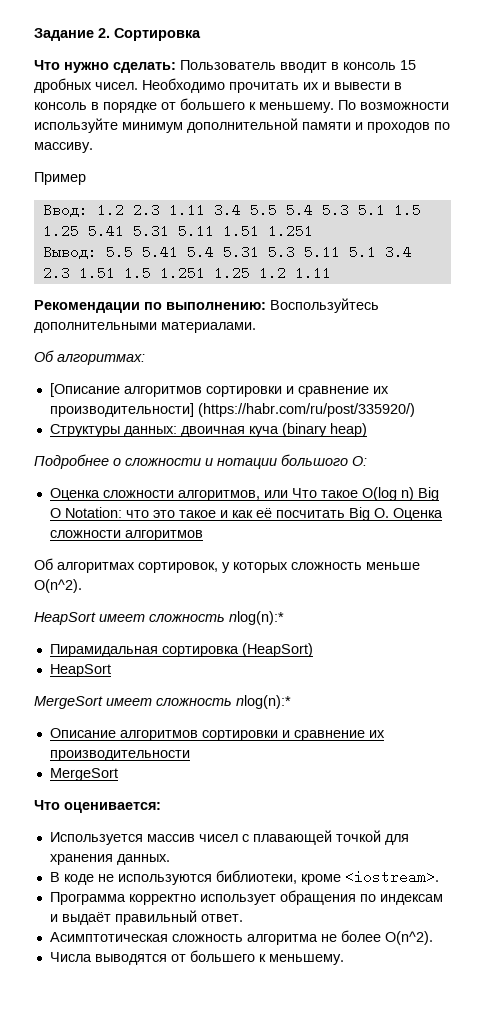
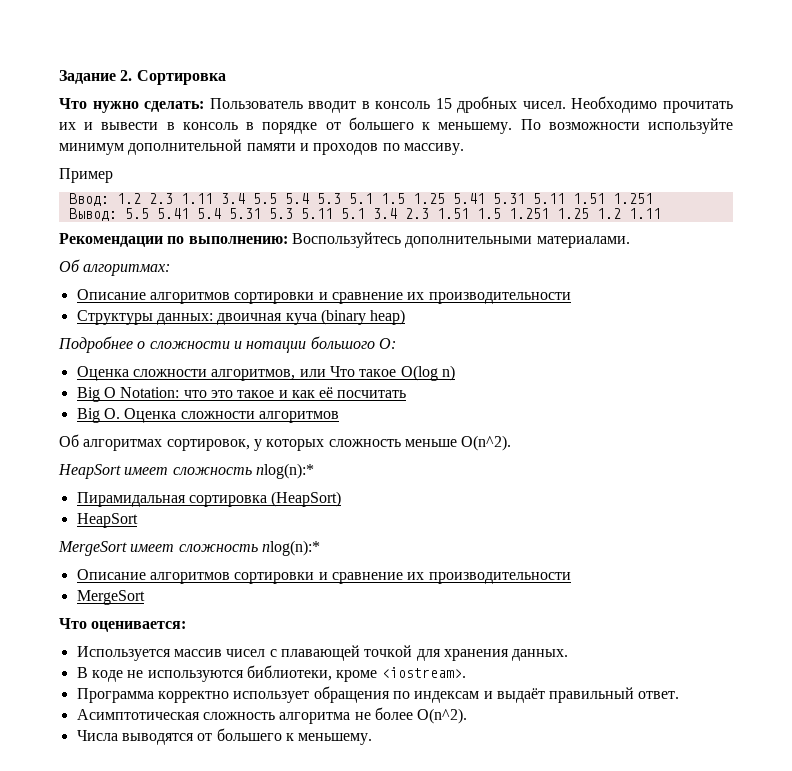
[49,383,389,397] [49,403,415,417] [Описание алгоритмов сортировки и сравнение их производительности] (https://habr.com/ru/post/335920/) -> [76,289,571,304] Описание алгоритмов сортировки и сравнение их производительности
(414, 494) none -> (455, 373) //
(345, 514) none -> (407, 394) //

